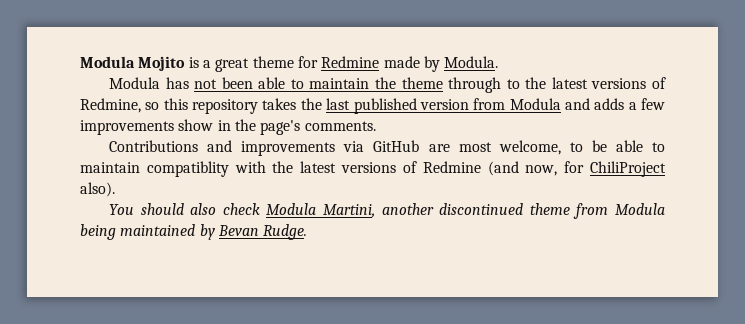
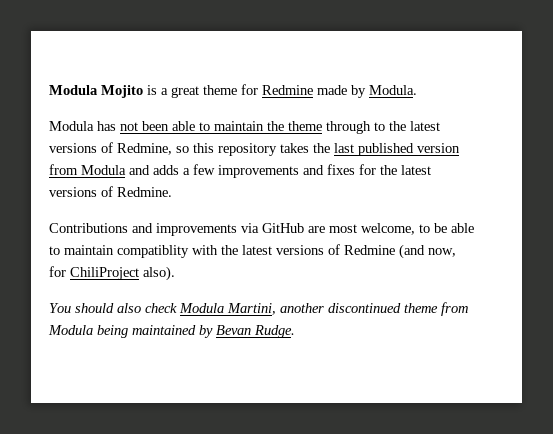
[178,119,376,135] show in the page's comments. -> [303,164,431,175] [49,186,172,197] and fixes for the latest versions of Redmine.

